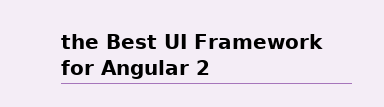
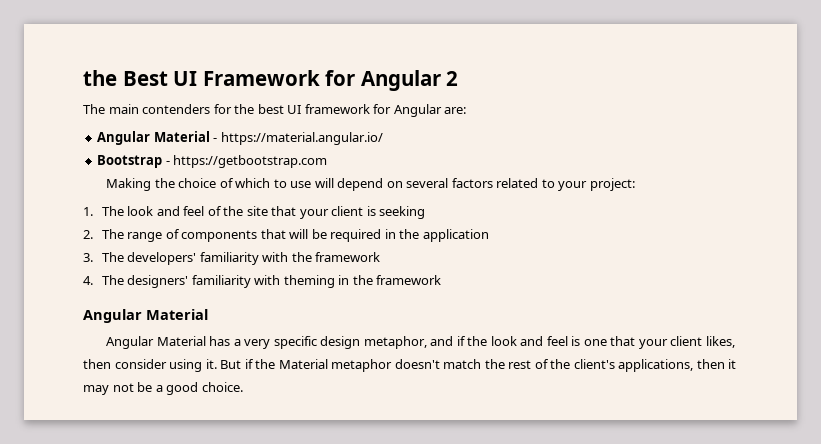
(210, 67) none -> [83,104,467,117] [97,131,383,145] [97,155,328,168] [106,178,635,191] [83,206,426,219] [83,229,489,242] [83,252,381,265] [83,275,442,288] [83,309,208,323] [106,336,735,349] [83,359,737,372] [83,382,243,395] // The main contenders for the best UI framework for Angular are: // Angular Material - https://material.angular.io/ // Bootstrap - https://getbootstrap.com // Making the choice of which to use will depend on several factors related to your project: // 1. The look and feel of the site that your client is seeking // 2. The range of components that will be required in the application // 3. The developers' familiarity with the framework // 4. The designers' familiarity with theming in the framework // Angular Material // Angular Material has a very specific design metaphor, and if the look and feel is one that your client likes, then consider using it. But if the Material metaphor doesn't match the rest of the client's applications, then it may not be a good choice.

